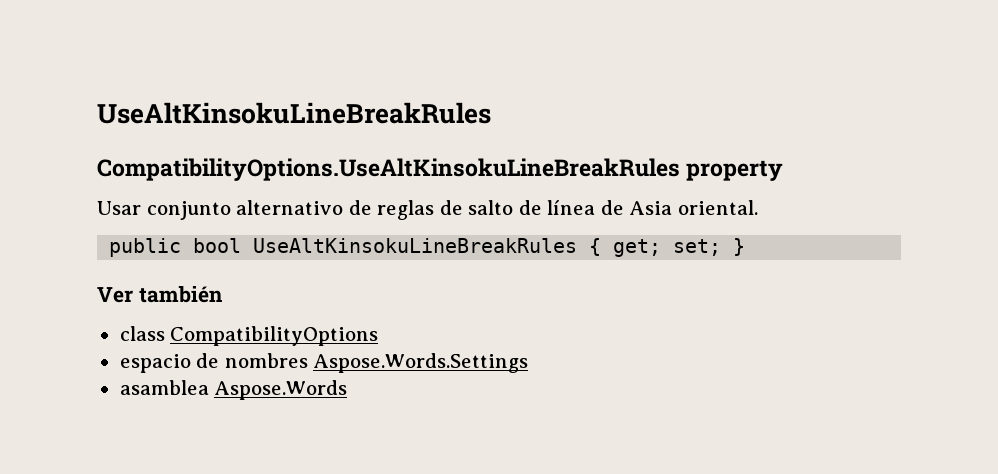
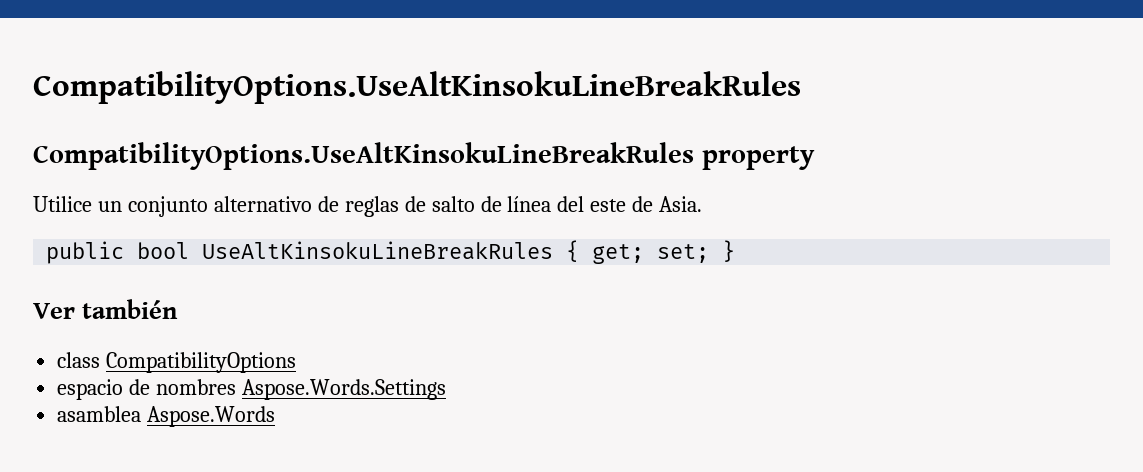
[97,102,491,124] UseAltKinsokuLineBreakRules -> [33,71,801,104] CompatibilityOptions.UseAltKinsokuLineBreakRules
[97,201,141,215] Usar -> [33,196,122,212] Utilice un
[600,200,758,215] de Asia oriental. -> [557,196,703,212] del este de Asia.

